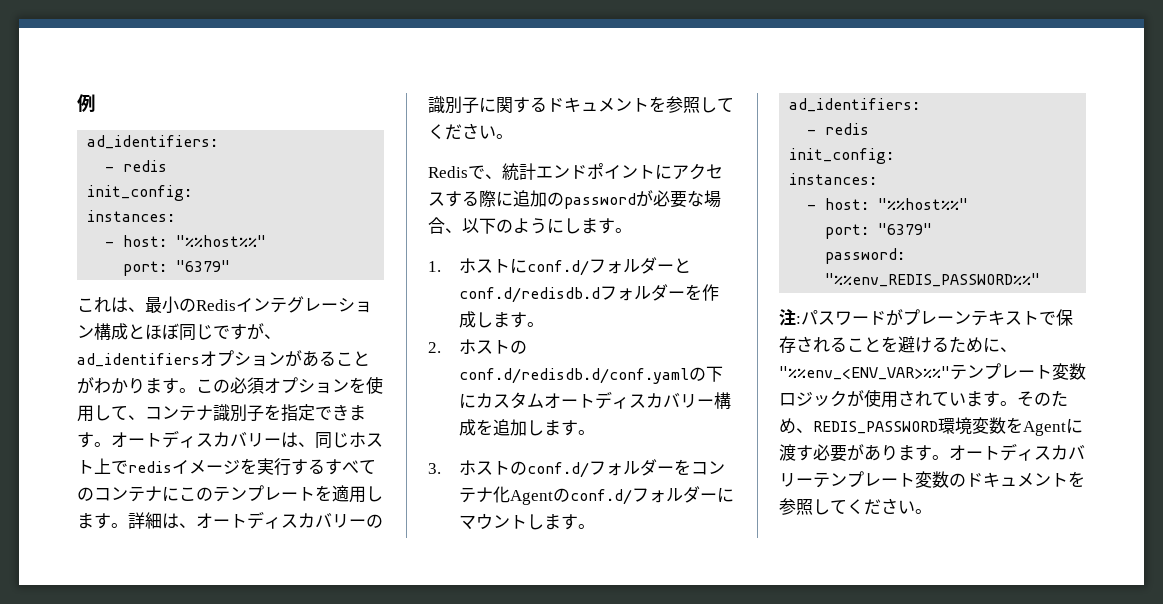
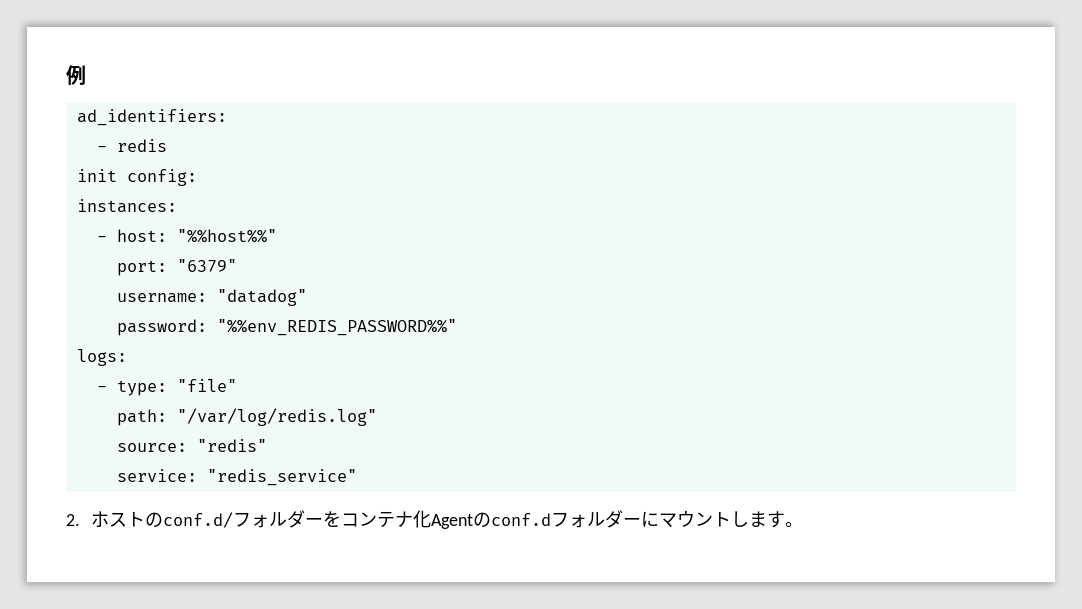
[87,185,193,201] [87,210,176,222] [105,235,267,247] [123,260,231,276] [77,296,372,314] [77,323,281,341] [77,350,370,367] [77,376,383,394] [77,404,366,422] [77,430,383,449] [77,458,376,476] [77,485,383,503] [77,511,383,529] [428,96,734,114] [428,123,513,140] [428,163,723,181] [428,190,721,209] [428,217,632,234] [428,257,691,276] [458,284,719,303] [458,311,544,328] [428,339,527,354] [458,366,723,384] [458,391,731,409] [458,419,595,436] [428,463,441,474] init_config: // instances: // - host: "%%host%%" // port: "6379" // これは、最小のRedisインテグレーション構成とほぼ同じですが、ad_identifiersオプションがあることがわかります。この必須オプションを使用して、コンテナ識別子を指定できます。オートディスカバリーは、同じホスト上でredisイメージを実行するすべてのコンテナにこのテンプレートを適用します。詳細は、オートディスカバリーの識別子に関するドキュメントを参照してください。 // Redisで、統計エンドポイントにアクセスする際に追加のpasswordが必要な場合、以下のようにします。 // 1.ホストにconf.d/フォルダーとconf.d/redisdb.dフォルダーを作成します。 // 2.ホストのconf.d/redisdb.d/conf.yamlの下にカスタムオートディスカバリー構成を追加します。 // 3. -> [76,169,197,186] [76,199,177,213] [96,229,277,243] [116,259,237,276] [116,289,307,306] [116,319,457,336] [76,349,127,366] [96,379,237,396] [116,408,377,426] [116,439,267,452] [116,469,357,486] [66,514,80,526] init config: // instances: // - host: "%%host%%" // port: "6379" // username: "datadog" // password: "%%env_REDIS_PASSWORD%%" // logs: // - type: "file" // path: "/var/log/redis.log" // source: "redis" // service: "redis_service" // 2.
[569,489,632,505] conf.d/ -> [490,513,551,526] conf.d
[789,98,921,112] [807,123,870,135] [789,148,895,164] [789,173,878,185] [807,198,969,210] [825,223,933,239] [825,248,906,264] [825,273,1041,287] [779,309,1073,326] [779,336,1017,353] [779,363,1086,380] [779,389,1068,408] [779,417,1083,436] [779,443,1085,462] [779,471,1085,488] [779,498,932,515] // ad_identifiers: // - redis // init_config: // instances: // - host: "%%host%%" // port: "6379" // password: "%%env_REDIS_PASSWORD%%" // 注:パスワードがプレーンテキストで保存されることを避けるために、"%%env_<ENV_VAR>%%"テンプレート変数ロジックが使用されています。そのため、REDIS_PASSWORD環境変数をAgentに渡す必要があります。オートディスカバリーテンプレート変数のドキュメントを参照してください。 -> (803, 524) none

